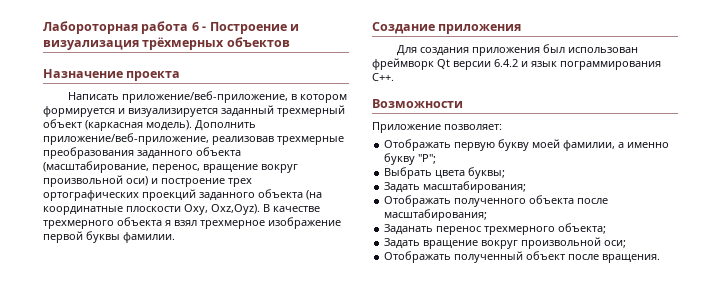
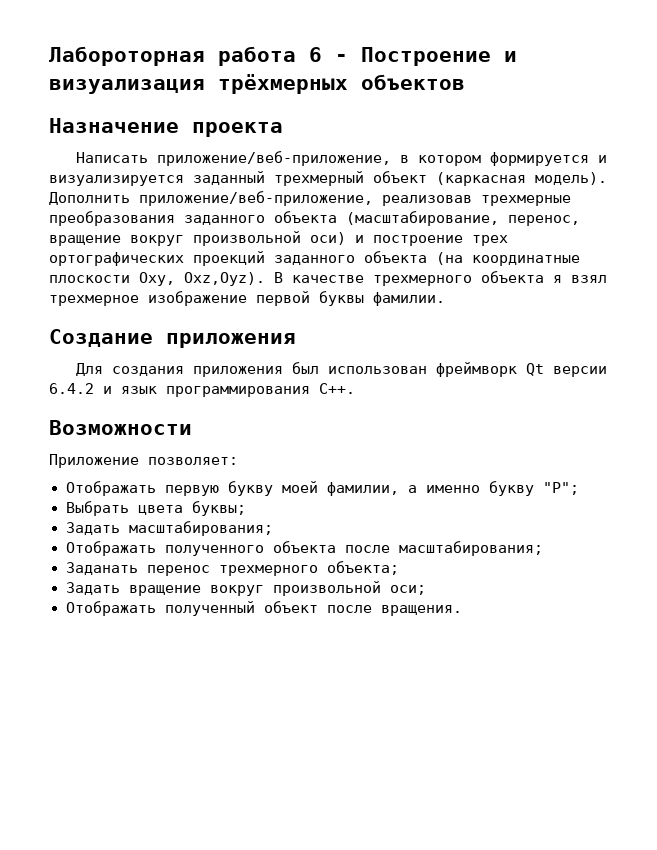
[560,61,661,70] пограммирования -> [166,386,310,397] программирования

